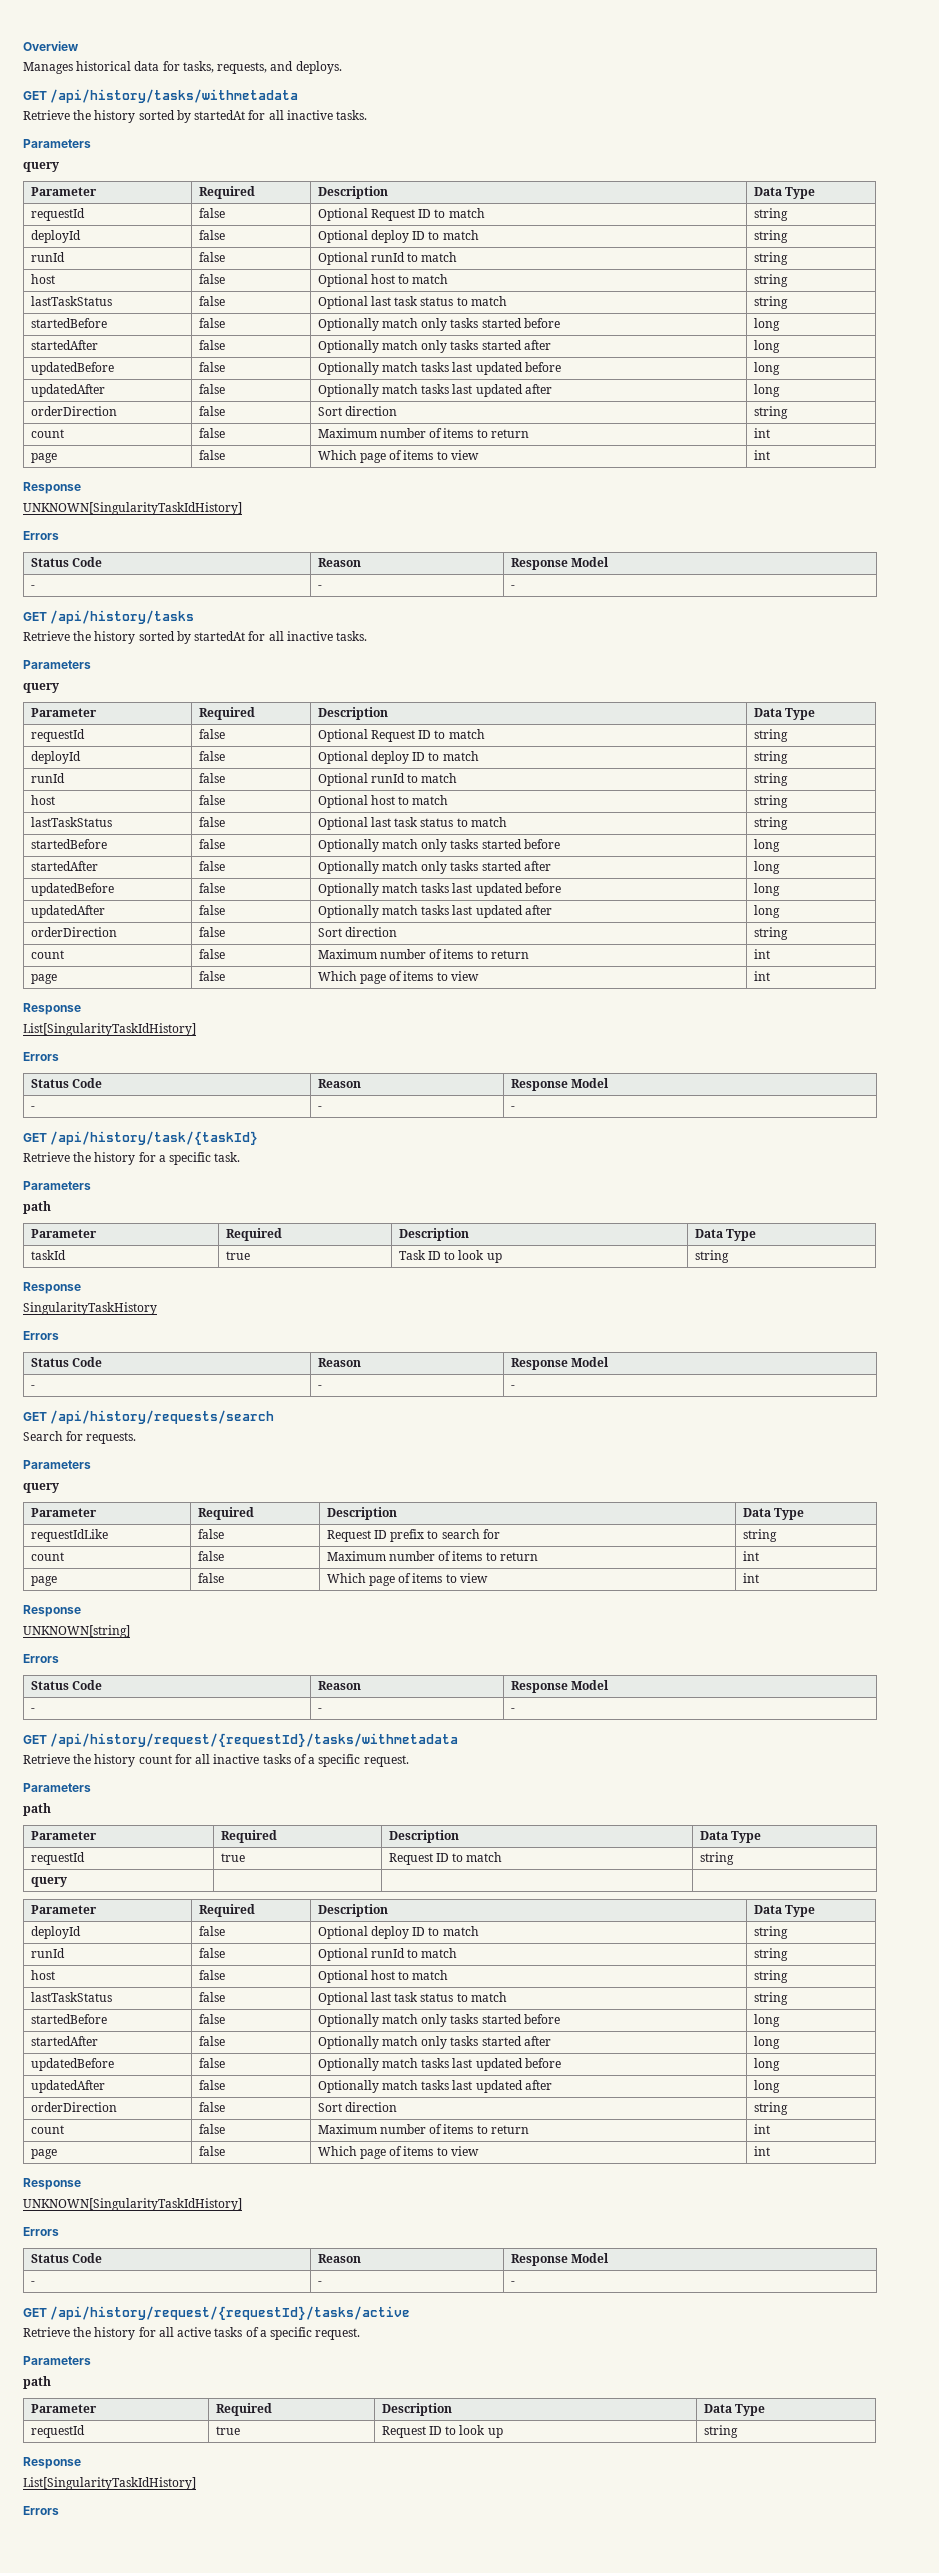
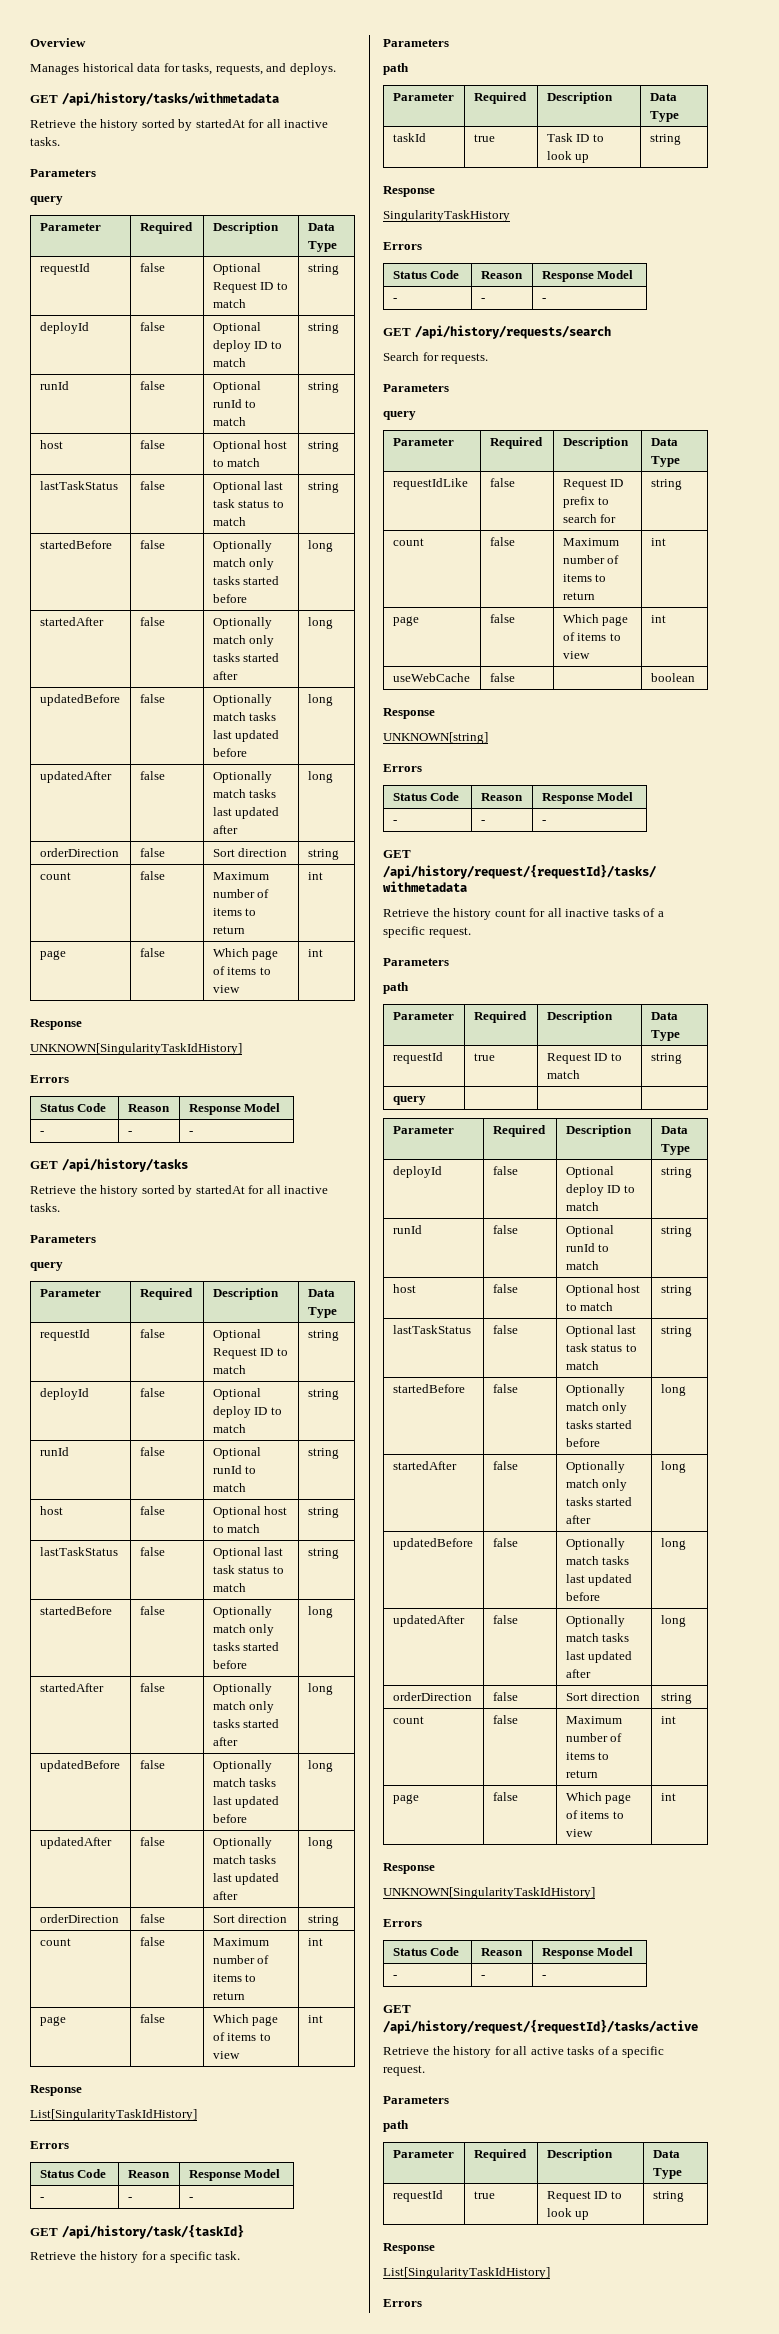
(759, 1578) none -> [392,673,470,682] [489,673,515,682] [650,673,695,682] // useWebCache | false | | boolean

